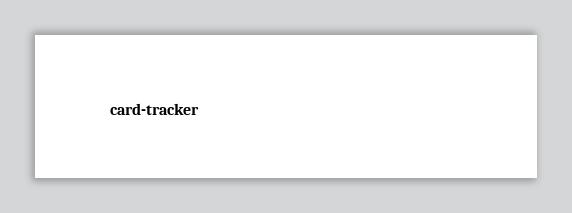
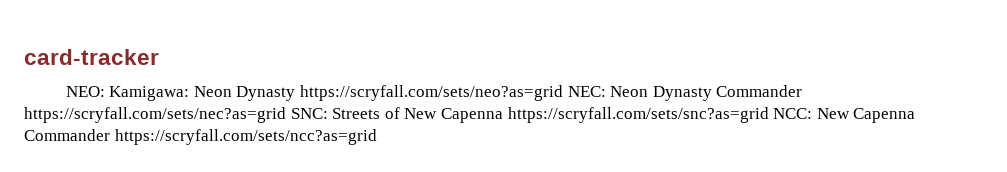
(199, 109) none -> [65,85,803,101] [24,107,916,123] [24,129,377,145] // NEO: Kamigawa: Neon Dynasty https://scryfall.com/sets/neo?as=grid NEC: Neon Dynasty Commander https://scryfall.com/sets/nec?as=grid SNC: Streets of New Capenna https://scryfall.com/sets/snc?as=grid NCC: New Capenna Commander https://scryfall.com/sets/ncc?as=grid

